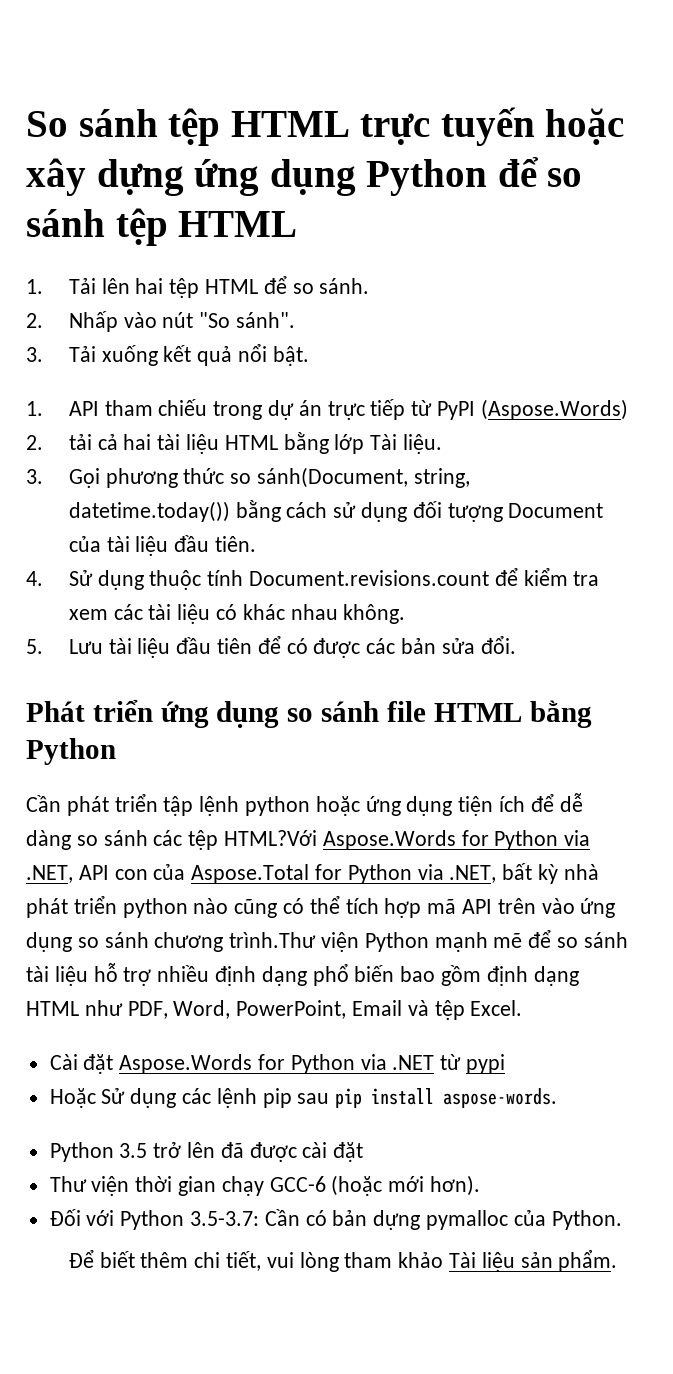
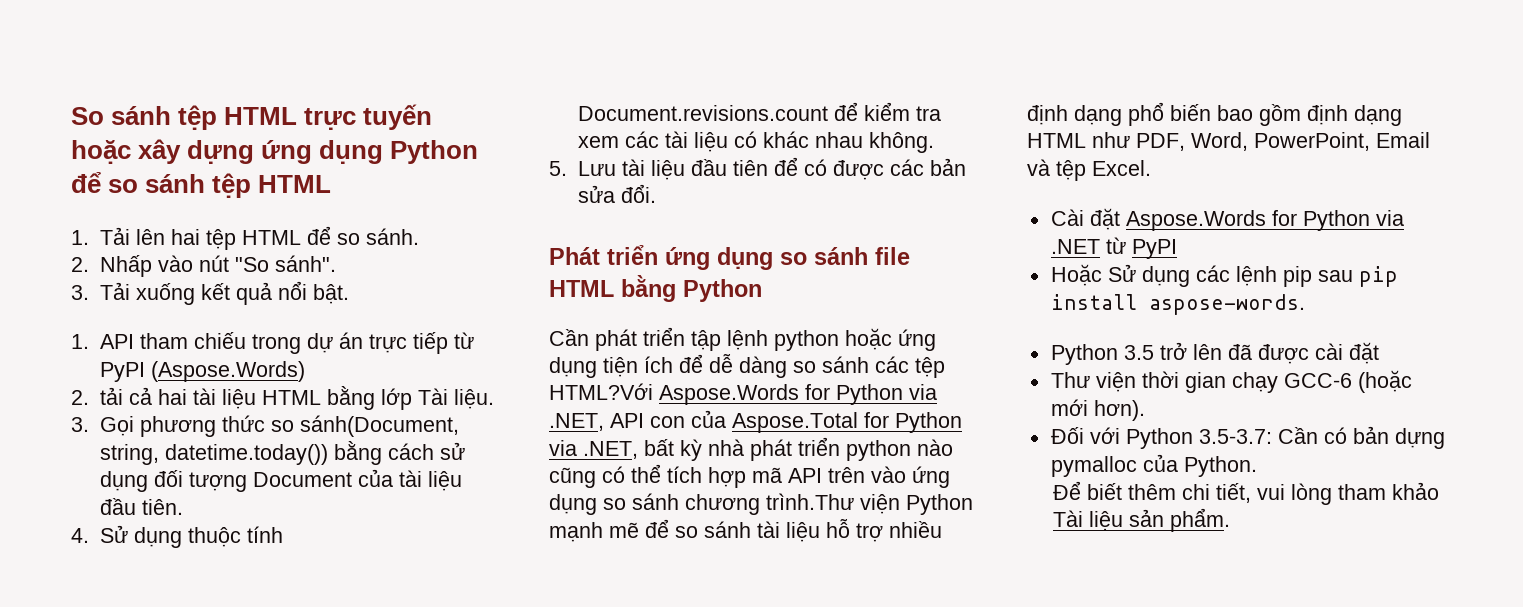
[466,1054,506,1074] pypi -> [1131,239,1177,259] PyPI

